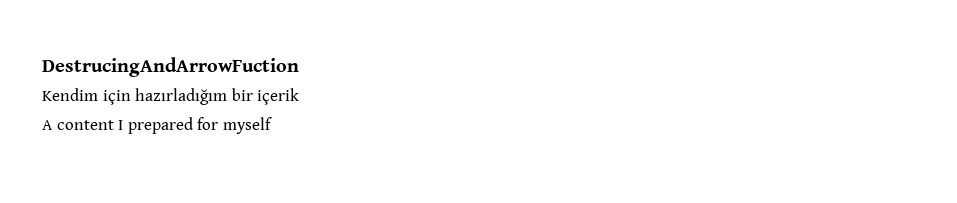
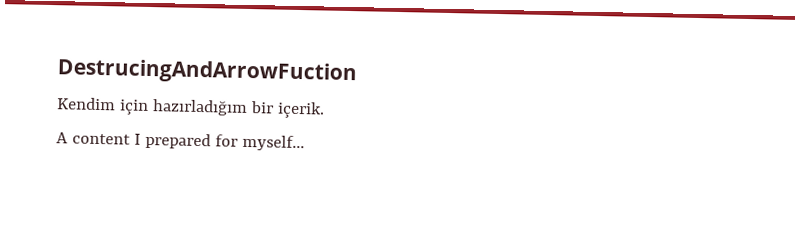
[257,88,300,105] içerik -> [276,101,325,119] içerik.
[222,117,272,134] myself -> [241,134,305,152] myself...

